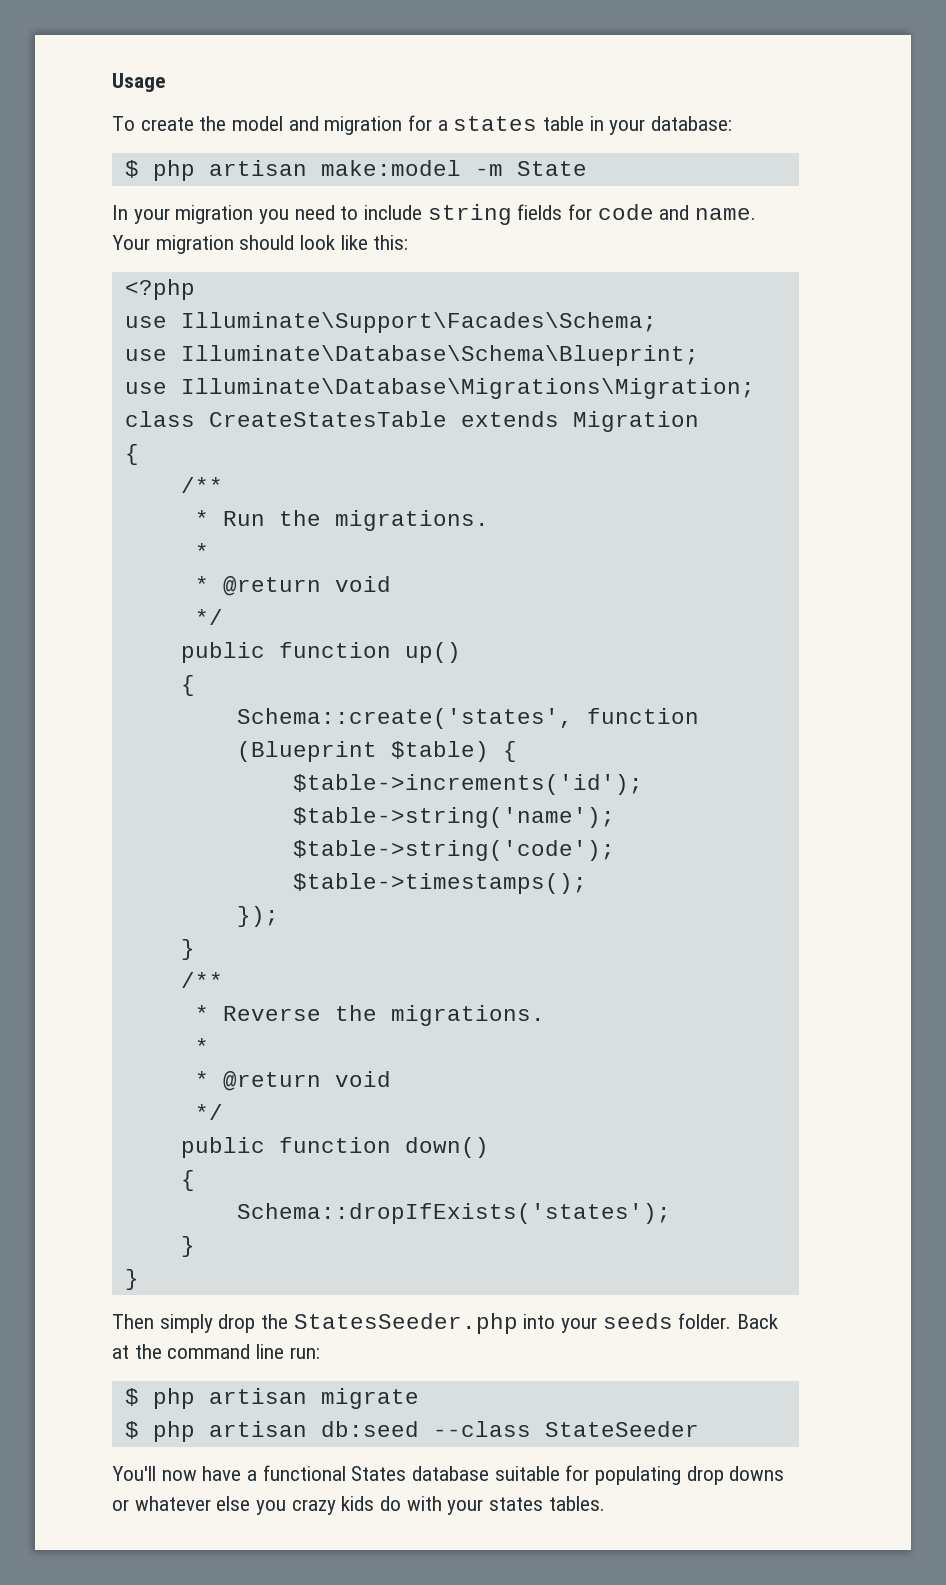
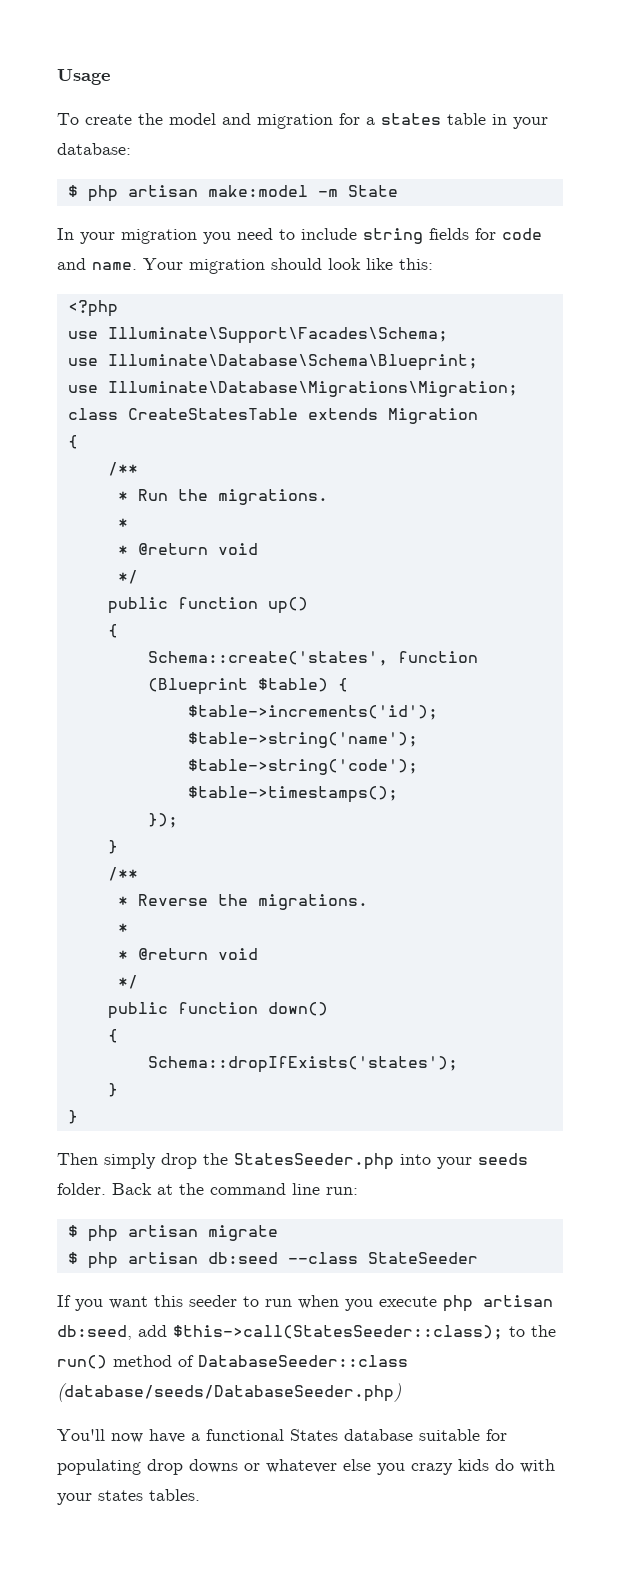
(699, 1429) none -> [57,1295,553,1312] [57,1325,556,1340] [57,1355,408,1369] [57,1383,401,1402] // If you want this seeder to run when you execute php artisan db:seed, add $this->call(StatesSeeder::class); to the run() method of DatabaseSeeder::class (database/seeds/DatabaseSeeder.php)

